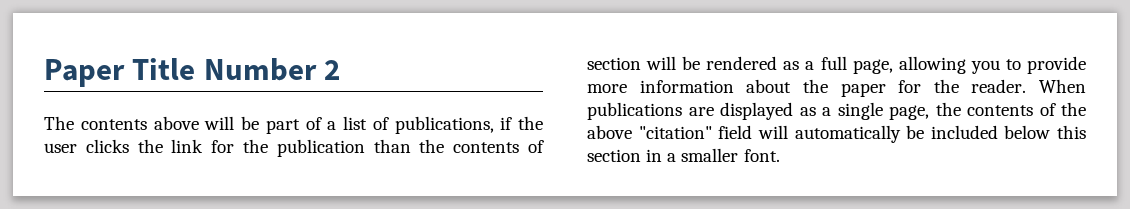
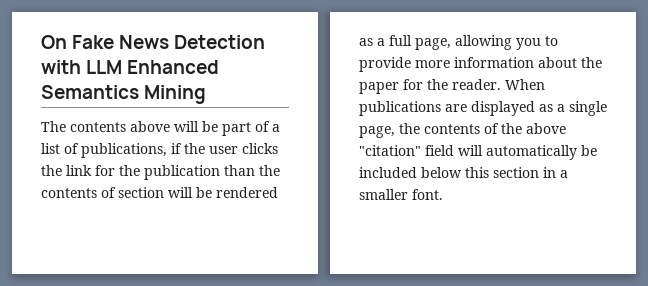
[44,58,341,87] Paper Title Number 2 -> [41,35,266,49] [41,60,220,74] [41,85,207,104] On Fake News Detection with LLM Enhanced Semantics Mining

